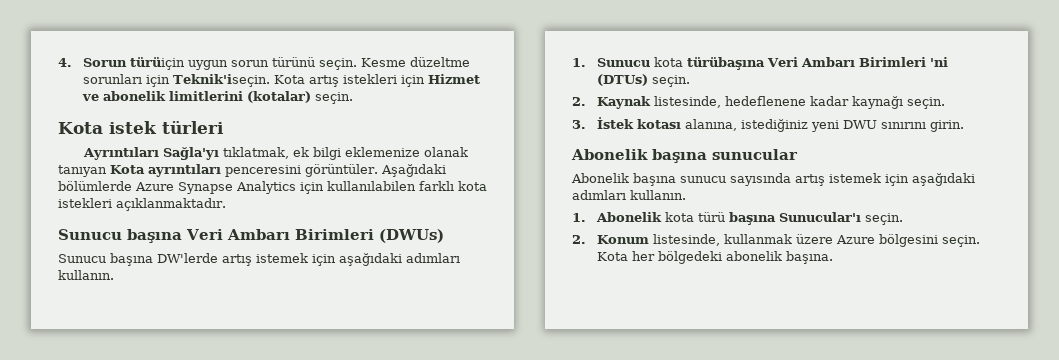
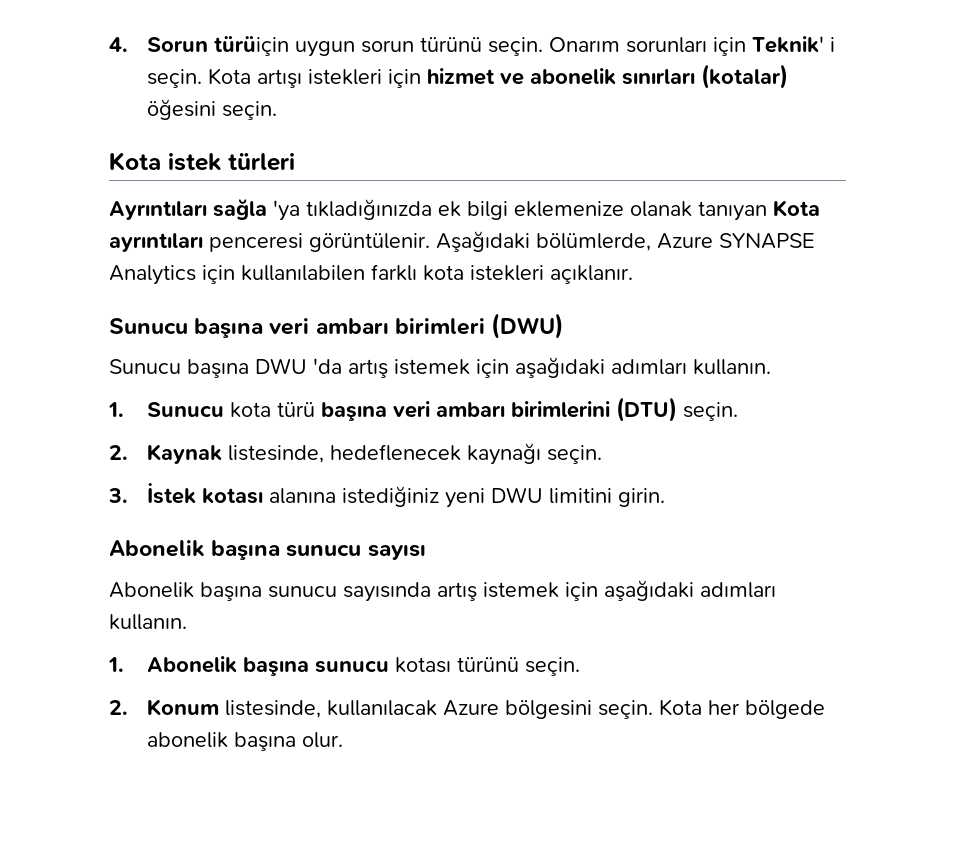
[360,57,470,67] [82,74,339,87] Kesme düzeltme sorunları için Teknik'iseçin. Kota artış -> [548,36,835,56] [146,68,302,88] Onarım sorunları için Teknik' i seçin. Kota artışı
[427,74,480,84] Hizmet -> [426,68,495,85] hizmet
[168,91,311,103] limitlerini (kotalar) -> [621,64,788,89] [146,99,216,120] sınırları (kotalar) öğesini
[162,147,289,160] Sağla'yı tıklatmak, -> [213,199,432,221] sağla 'ya tıkladığınızda
[225,164,446,177] [58,181,233,194] penceresini görüntüler. Aşağıdaki bölümlerde Azure Synapse -> [209,231,815,252] penceresi görüntülenir. Aşağıdaki bölümlerde, Azure SYNAPSE
[116,198,226,211] [58,229,444,243] [58,253,218,266] açıklanmaktadır. // Sunucu başına Veri Ambarı Birimleri (DWUs) // Sunucu başına DW'lerde -> [550,265,633,284] [109,313,565,339] [109,358,342,378] açıklanır. // Sunucu başına veri ambarı birimleri (DWU) // Sunucu başına DWU 'da
[686,57,948,70] [596,74,648,86] türübaşına Veri Ambarı Birimleri 'ni (DTUs) -> [276,397,677,422] türü başına veri ambarı birimlerini (DTU)
[724,96,849,106] hedeflenene kadar -> [329,444,461,461] hedeflenecek
[684,119,737,131] alanına, -> [268,488,336,504] alanına
[880,122,926,129] sınırını -> [548,488,612,504] limitini
[712,149,798,160] sunucular -> [286,544,426,560] sunucu sayısı
[664,212,861,225] kota türü başına Sunucular'ı -> [242,657,519,676] başına sunucu kotası türünü
[723,234,833,244] kullanmak üzere -> [326,700,437,716] kullanılacak
[657,251,833,264] bölgedeki abonelik başına. -> [744,700,825,719] [146,732,343,751] bölgede abonelik başına olur.

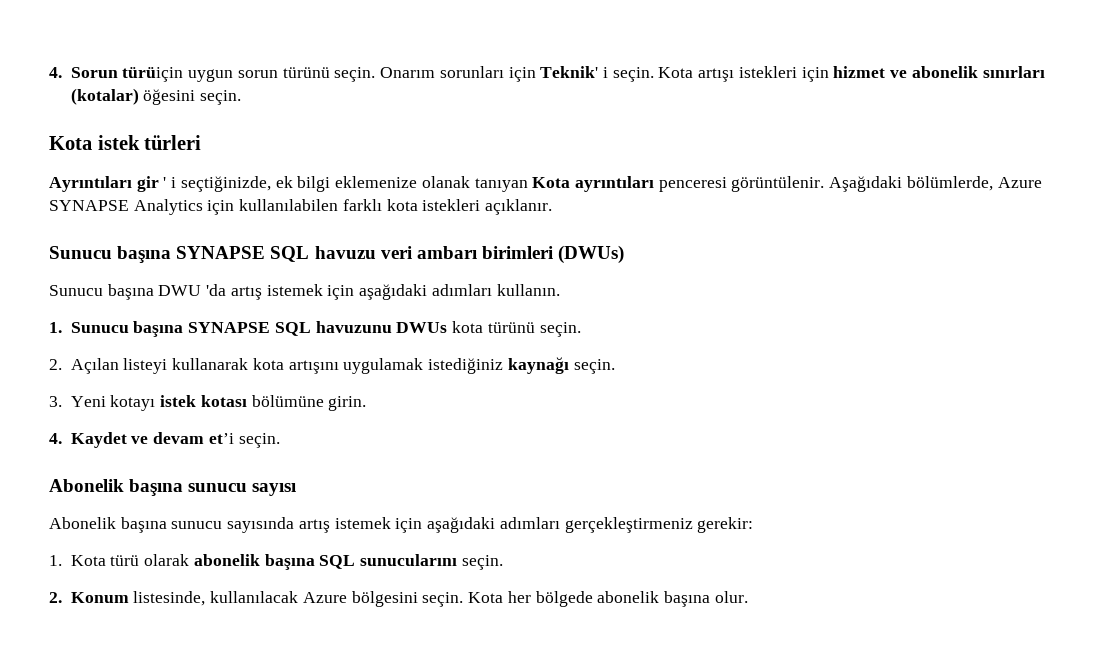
[213,199,432,221] sağla 'ya tıkladığınızda -> [136,176,271,192] gir ' i seçtiğinizde,
(264, 328) none -> [176,246,376,262] SYNAPSE SQL havuzu
[491,313,565,339] (DWU) -> [558,245,625,264] (DWUs)
[229,397,738,422] [109,443,602,465] [108,483,665,508] kota türü başına veri ambarı birimlerini (DTU) seçin. // 2. Kaynak listesinde, hedeflenecek kaynağı seçin. // 3. İstek kotası alanına istediğiniz yeni DWU limitini girin. -> [133,321,581,337] [49,357,615,374] [49,395,367,411] [49,432,280,448] başına SYNAPSE SQL havuzunu DWUs kota türünü seçin. // 2. Açılan listeyi kullanarak kota artışını uygulamak istediğiniz kaynağı seçin. // 3. Yeni kotayı istek kotası bölümüne girin. // 4. Kaydet ve devam et’i seçin.
[109,614,187,630] [108,656,519,676] kullanın. // 1. Abonelik başına sunucu kotası türünü -> [564,517,754,533] [49,554,458,570] gerçekleştirmeniz gerekir: // 1. Kota türü olarak abonelik başına SQL sunucularını

